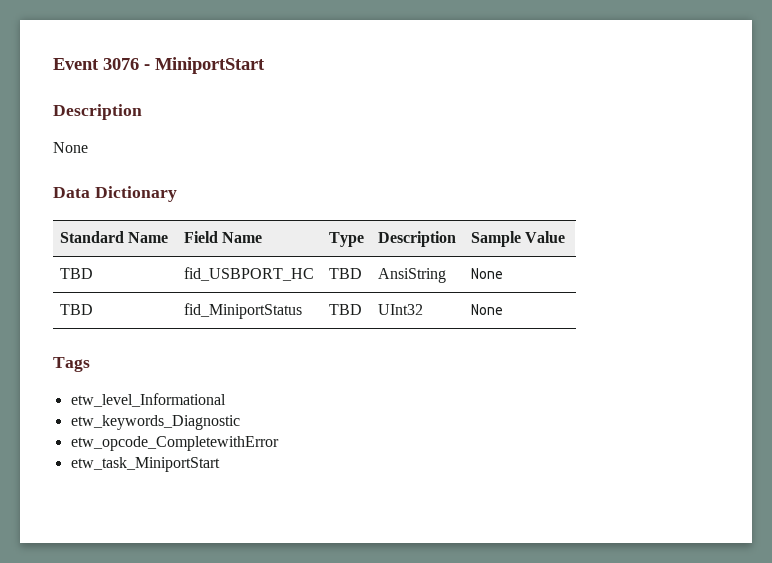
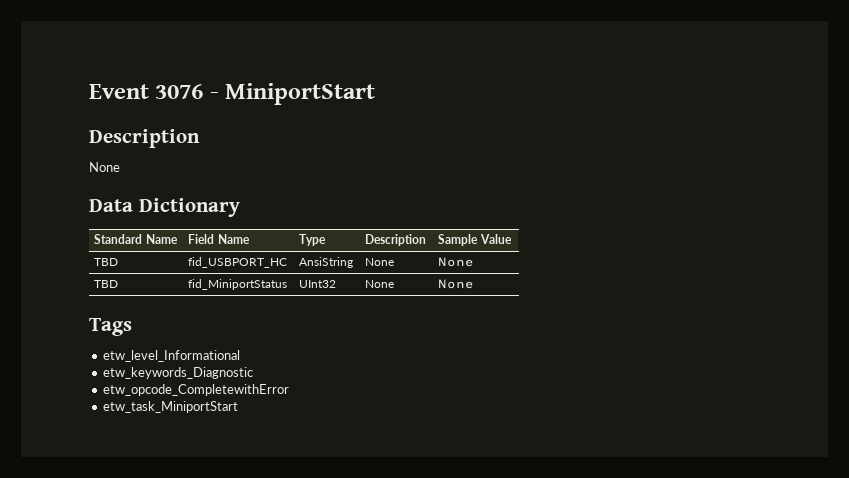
[328,268,362,279] [377,268,446,283] TBD | AnsiString -> [299,257,354,268] [365,258,395,266] AnsiString | None
[328,304,362,315] [377,304,423,315] TBD | UInt32 -> [299,280,337,288] [365,280,395,288] UInt32 | None

